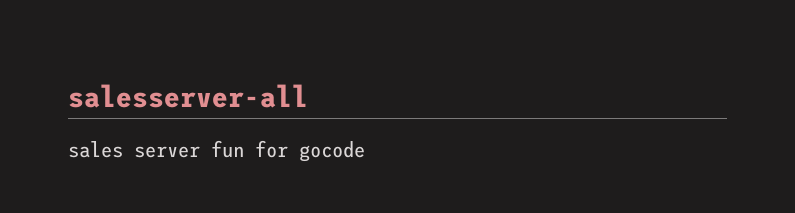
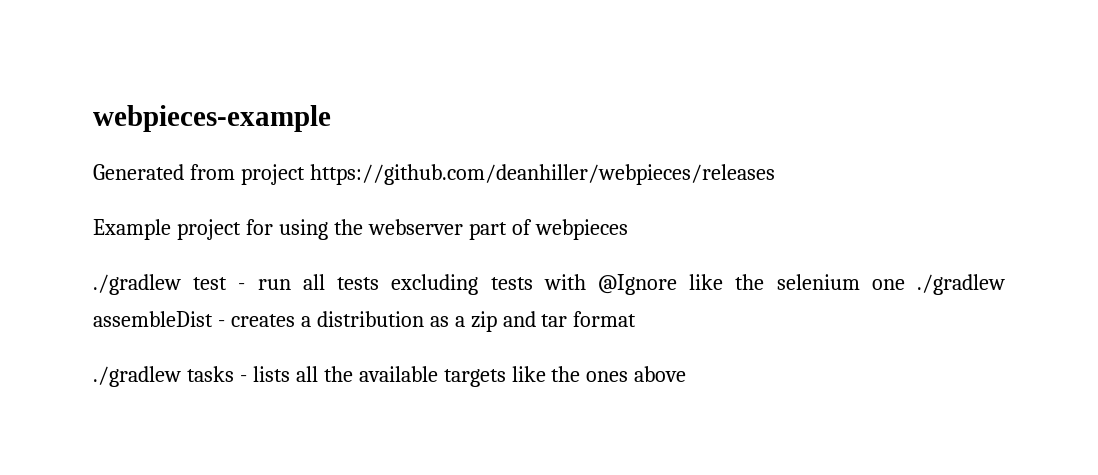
[68,84,308,108] [68,140,365,162] salesserver-all // sales server fun for gocode -> [93,105,331,132] [93,164,775,185] [93,219,628,240] [93,274,1005,295] [93,311,637,332] [93,366,687,387] webpieces-example // Generated from project https://github.com/deanhiller/webpieces/releases // Example project for using the webserver part of webpieces // ./gradlew test - run all tests excluding tests with @Ignore like the selenium one ./gradlew assembleDist - creates a distribution as a zip and tar format // ./gradlew tasks - lists all the available targets like the ones above

